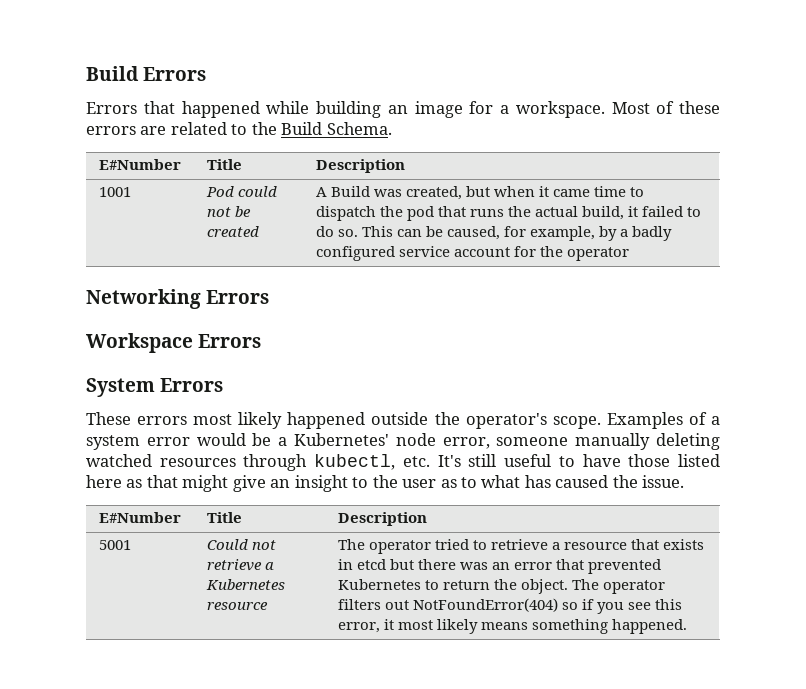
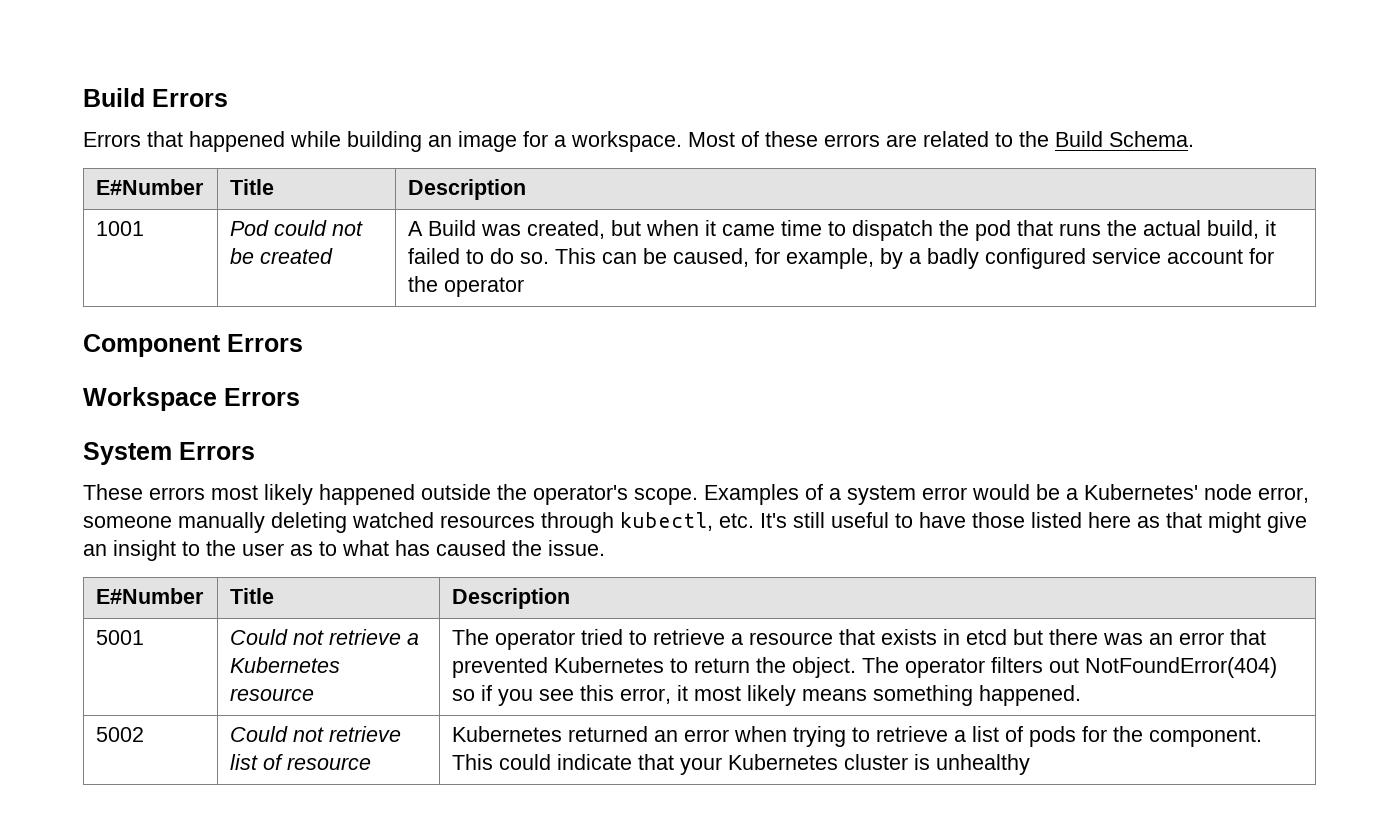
[86,289,201,309] Networking -> [83,334,221,357] Component
(688, 626) none -> [96,727,145,742] [230,726,402,742] [230,754,372,770] [452,726,1263,747] [452,754,1031,775] // 5002 | Could not retrieve list of resource | Kubernetes returned an error when trying to retrieve a list of pods for the component. This could indicate that your Kubernetes cluster is unhealthy

